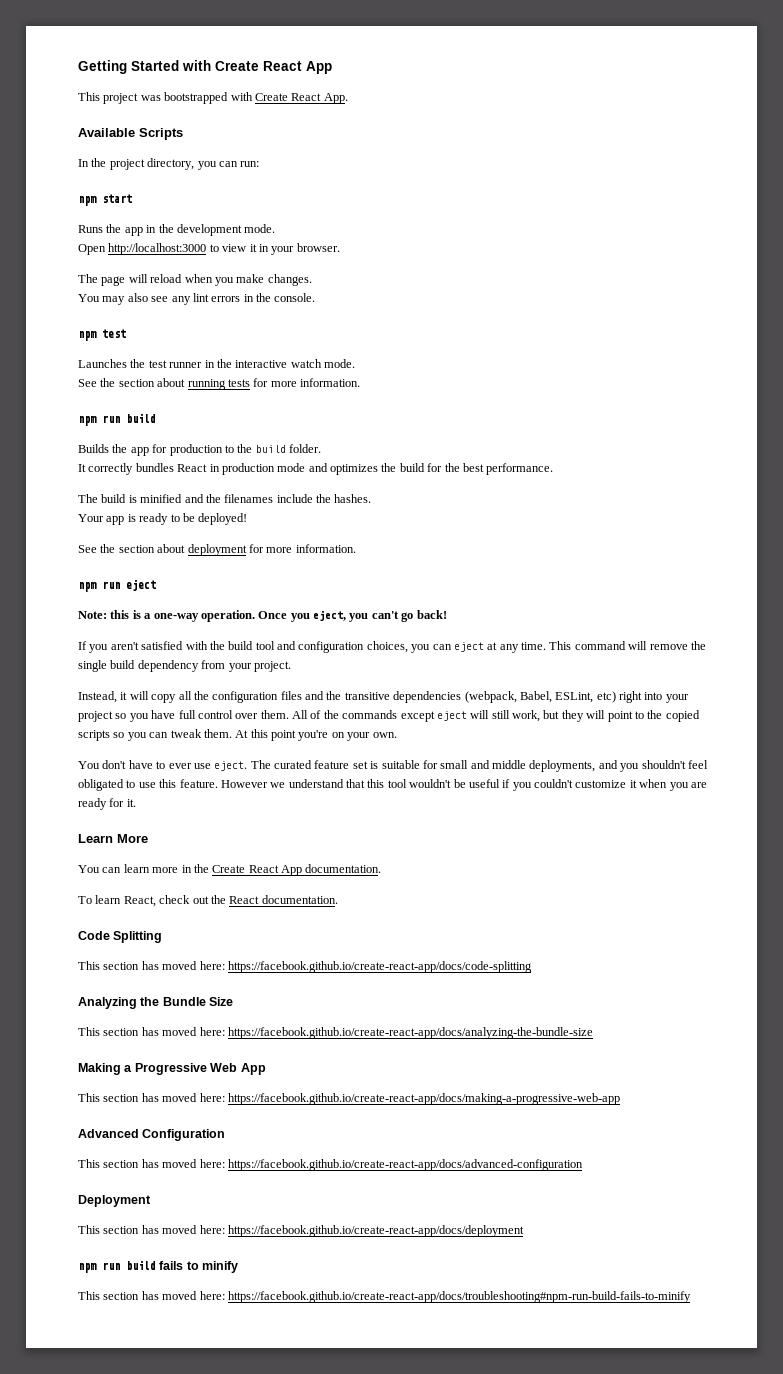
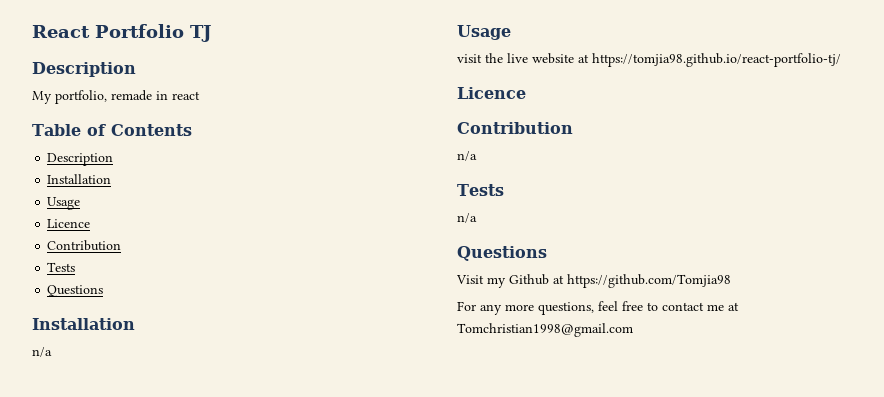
[78,60,332,74] [78,92,348,104] [78,128,183,140] [78,158,260,170] [78,194,132,206] [78,224,276,236] [78,243,340,255] [78,274,312,286] [78,293,316,305] [78,329,126,341] [78,359,355,368] [78,378,360,390] [78,413,156,426] [78,444,321,456] [78,463,554,475] [78,494,372,503] [78,513,248,525] [78,544,356,556] [78,579,156,592] [78,610,447,622] [78,641,706,653] [78,660,291,672] [78,691,689,703] [78,710,700,722] [78,729,397,741] [78,760,708,772] [78,779,707,791] [78,798,136,810] [78,834,148,843] [78,864,382,876] [78,895,338,907] [78,931,163,943] [78,961,532,973] [78,997,234,1009] [78,1027,593,1039] [78,1063,266,1075] [78,1093,620,1105] [78,1129,226,1141] [78,1159,583,1171] [78,1195,151,1207] [78,1225,524,1237] [78,1260,239,1273] [78,1291,691,1303] Getting Started with Create React App // This project was bootstrapped with Create React App. // Available Scripts // In the project directory, you can run: // npm start // Runs the app in the development mode. // Open http://localhost:3000 to view it in your browser. // The page will reload when you make changes. // You may also see any lint errors in the console. // npm test // Launches the test runner in the interactive watch mode. // See the section about running tests for more information. // npm run build // Builds the app for production to the build folder. // It correctly bundles React in production mode and optimizes the build for the best performance. // The build is minified and the filenames include the hashes. // Your app is ready to be deployed! // See the section about deployment for more information. // npm run eject // Note: this is a one-way operation. Once you eject, you can't go back! // If you aren't satisfied with the build tool and configuration choices, you can eject at any time. This command will remove the single build dependency from your project. // Instead, it will copy all the configuration files and the transitive dependencies (webpack, Babel, ESLint, etc) right into your project so you have full control over them. All of the commands except eject will still work, but they will point to the copied scripts so you can tweak them. At this point you're on your own. // You don't have to ever use eject. The curated feature set is suitable for small and middle deployments, and you shouldn't feel obligated to use this feature. However we understand that this tool wouldn't be useful if you couldn't customize it when you are ready for it. // Learn More // You can learn more in the Create React App documentation. // To learn React, check out the React documentation. // Code Splitting // This section has moved here: https://facebook.github.io/create-react-app/docs/code-splitting // Analyzing the Bundle Size // This section has moved here: https://facebook.github.io/create-react-app/docs/analyzing-the-bundle-size // Making a Progressive Web App // This section has moved here: https://facebook.github.io/create-react-app/docs/making-a-progressive-web-app // Advanced Configuration // This section has moved here: https://facebook.github.io/create-react-app/docs/advanced-configuration // Deployment // This section has moved here: https://facebook.github.io/create-react-app/docs/deployment // npm run build fails to minify // This section has moved here: https://facebook.github.io/create-react-app/docs/troubleshooting#npm-run-build-fails-to-minify -> [32,24,212,42] [32,62,136,77] [32,90,200,104] [32,124,192,136] [47,153,114,166] [47,174,112,184] [47,197,81,210] [47,219,91,228] [47,240,122,251] [47,262,76,272] [47,285,104,297] [32,318,135,330] [32,347,52,357] [457,25,511,40] [457,53,841,67] [457,87,526,99] [457,122,573,134] [457,151,477,161] [457,184,504,196] [457,213,477,223] [457,246,547,261] [456,274,731,288] [457,301,739,315] [457,323,633,337] React Portfolio TJ // Description // My portfolio, remade in react // Table of Contents // Description // Installation // Usage // Licence // Contribution // Tests // Questions // Installation // n/a // Usage // visit the live website at https://tomjia98.github.io/react-portfolio-tj/ // Licence // Contribution // n/a // Tests // n/a // Questions // Visit my Github at https://github.com/Tomjia98 // For any more questions, feel free to contact me at Tomchristian1998@gmail.com

